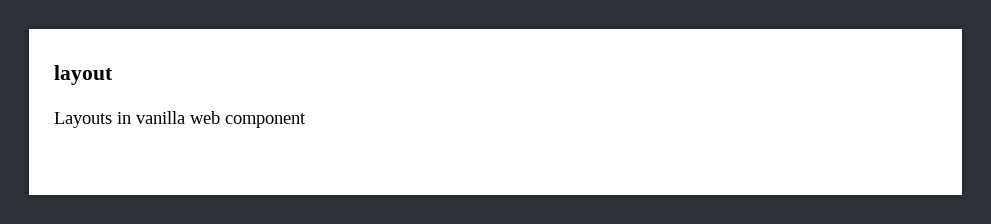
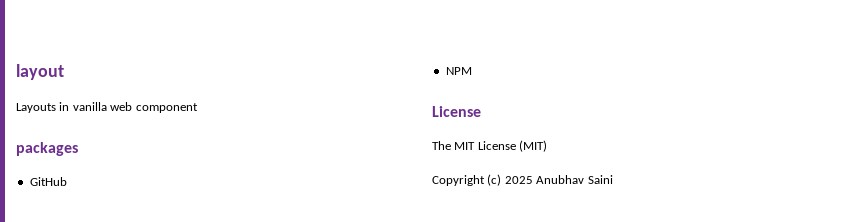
(306, 120) none -> [16,142,78,156] [29,177,67,186] [445,67,472,75] [432,106,481,117] [432,140,548,152] [432,174,613,186] // packages // GitHub // NPM // License // The MIT License (MIT) // Copyright (c) 2025 Anubhav Saini

